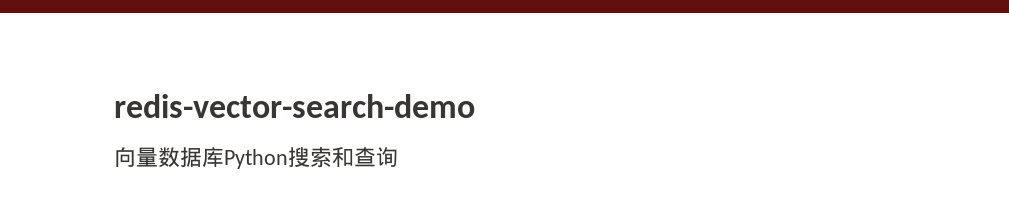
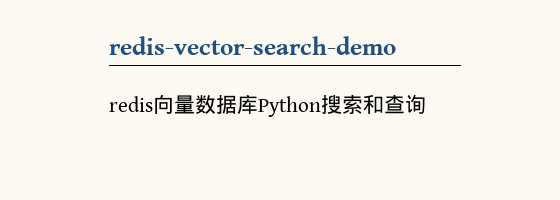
(475, 106) none -> [109,96,153,112] redis

